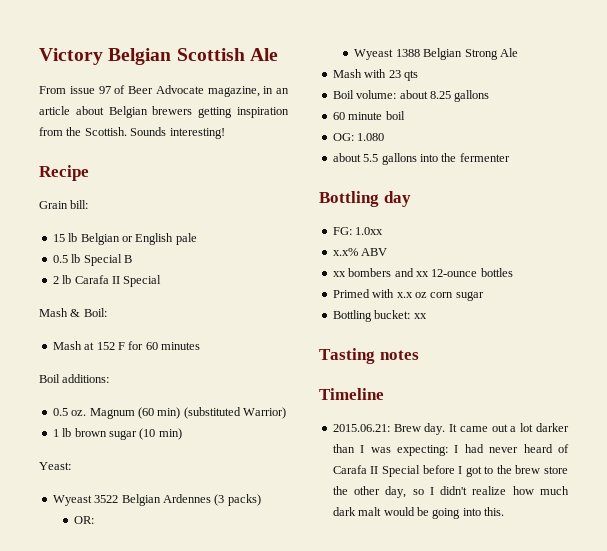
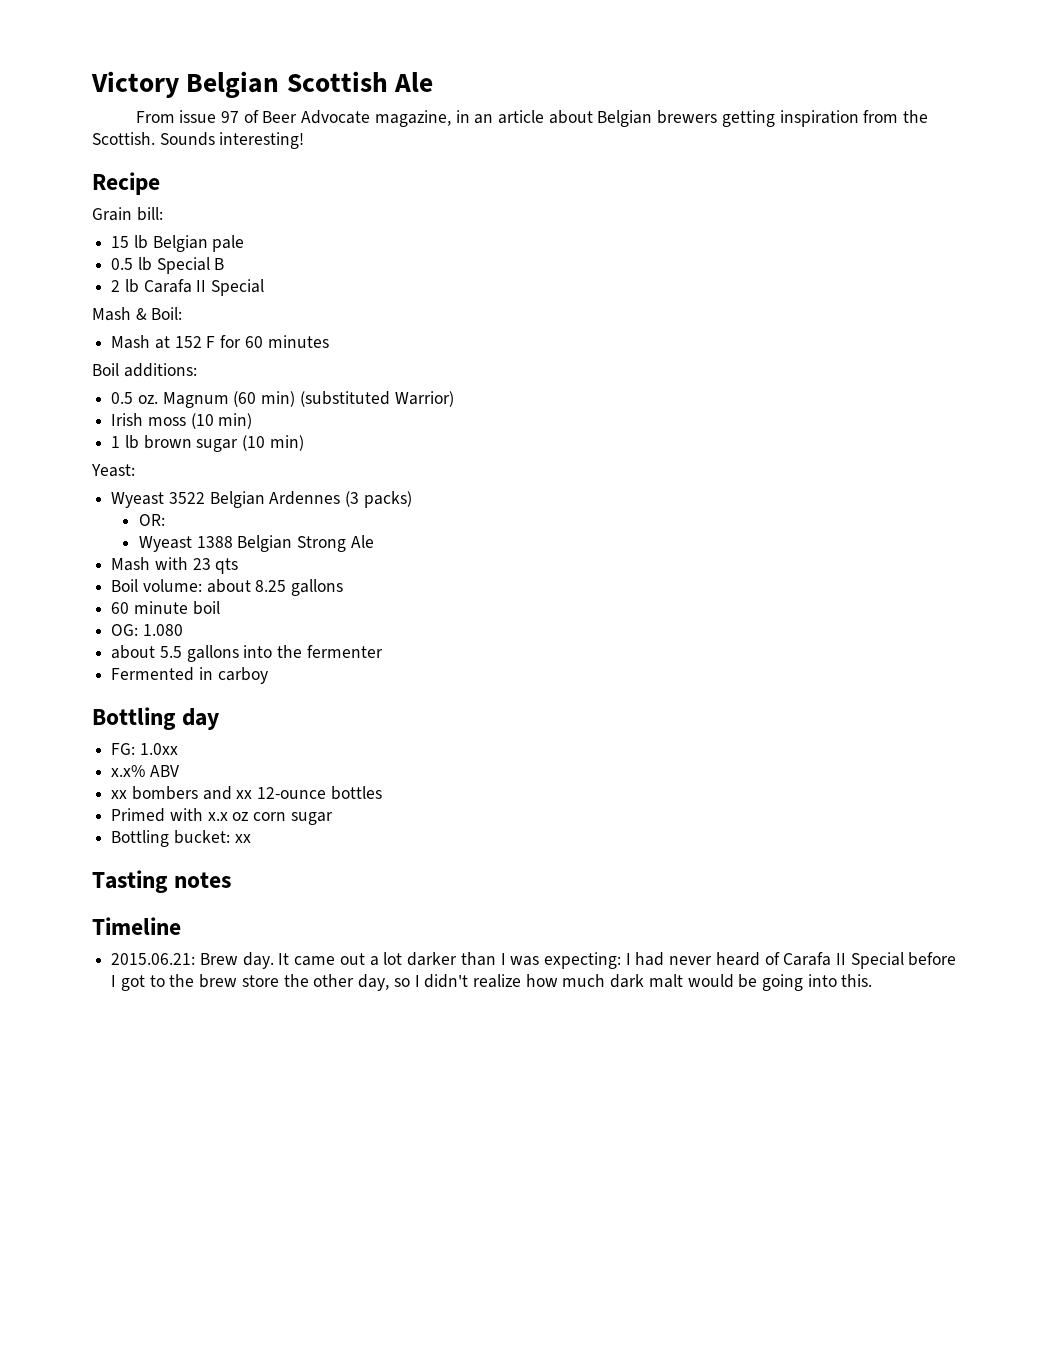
[121,233,174,245] or English -> (208, 243) none
(286, 413) none -> [111,413,253,429] // Irish moss (10 min)
(510, 157) none -> [111,667,268,684] // Fermented in carboy

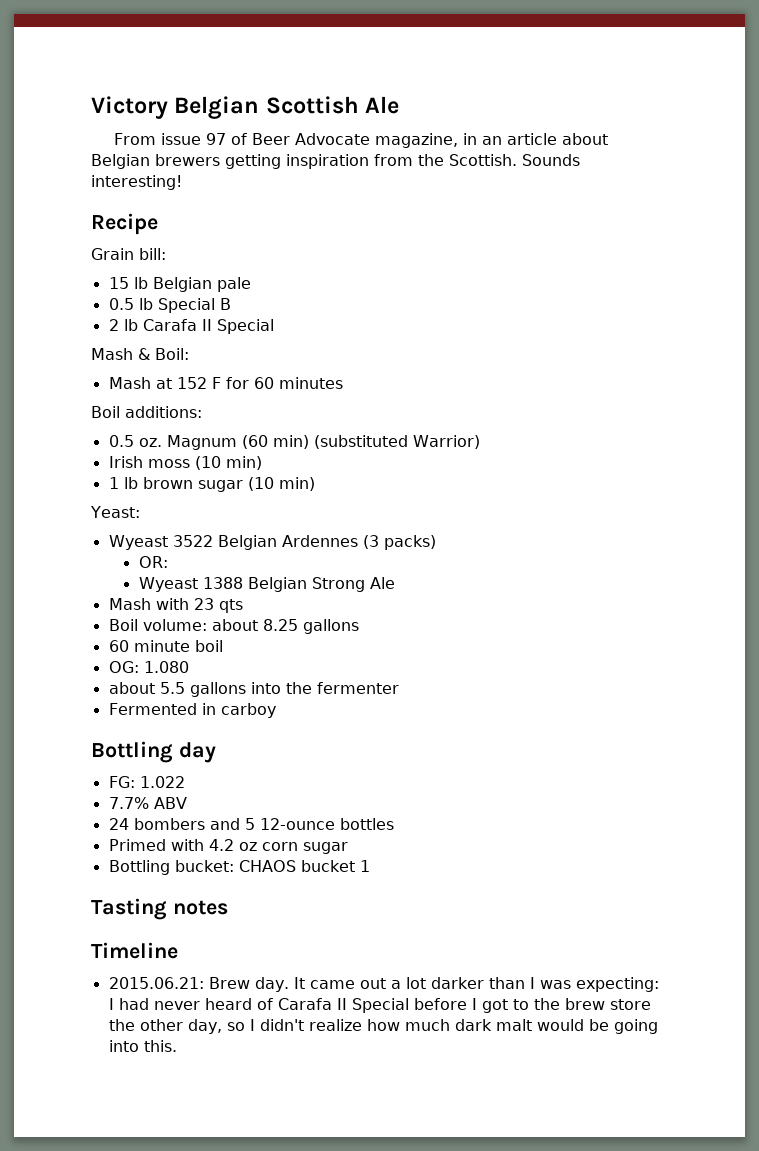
[139,743,178,755] [111,765,146,777] 1.0xx // x.x% -> [139,776,185,788] [108,797,149,809] 1.022 // 7.7%
[111,790,128,799] xx -> [108,818,129,830] 24
[236,790,253,799] xx -> [244,818,255,830] 5
[207,812,228,821] x.x -> [208,839,234,851] 4.2
[234,834,251,843] xx -> [238,860,370,872] CHAOS bucket 1

